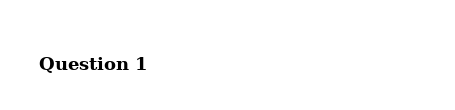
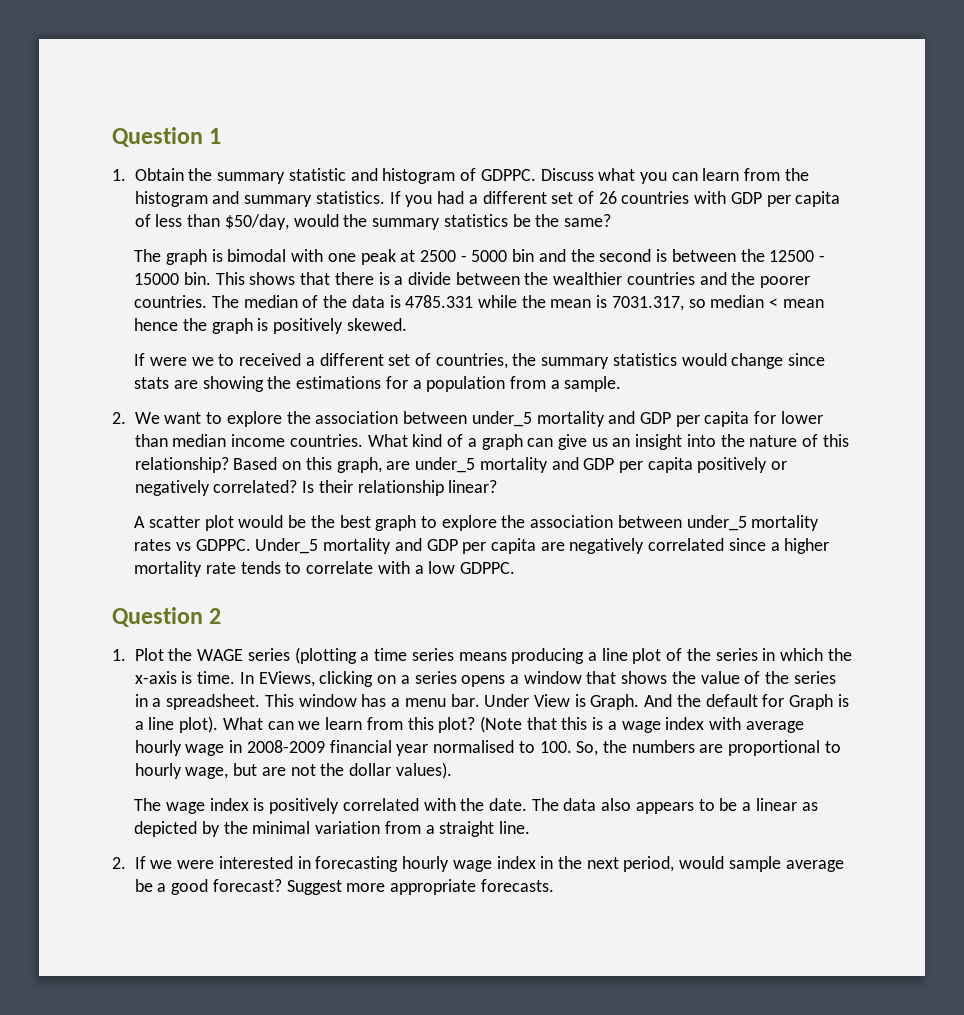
(148, 63) none -> [112,168,809,184] [134,191,841,207] [134,214,611,230] [134,249,825,265] [134,272,811,288] [134,295,824,311] [134,318,407,334] [134,353,826,369] [134,376,622,392] [112,411,823,427] [134,434,849,450] [134,457,788,473] [134,480,498,496] [134,515,820,531] [134,538,830,554] [134,561,515,577] [112,607,222,627] [112,647,852,664] [134,671,836,687] [134,694,849,710] [134,716,804,733] [134,740,841,756] [134,762,452,779] [134,798,818,814] [134,821,530,837] [112,856,844,872] [134,879,554,895] // 1. Obtain the summary statistic and histogram of GDPPC. Discuss what you can learn from the histogram and summary statistics. If you had a different set of 26 countries with GDP per capita of less than $50/day, would the summary statistics be the same? // The graph is bimodal with one peak at 2500 - 5000 bin and the second is between the 12500 - 15000 bin. This shows that there is a divide between the wealthier countries and the poorer countries. The median of the data is 4785.331 while the mean is 7031.317, so median < mean hence the graph is positively skewed. // If were we to received a different set of countries, the summary statistics would change since stats are showing the estimations for a population from a sample. // 2. We want to explore the association between under_5 mortality and GDP per capita for lower than median income countries. What kind of a graph can give us an insight into the nature of this relationship? Based on this graph, are under_5 mortality and GDP per capita positively or negatively correlated? Is their relationship linear? // A scatter plot would be the best graph to explore the association between under_5 mortality rates vs GDPPC. Under_5 mortality and GDP per capita are negatively correlated since a higher mortality rate tends to correlate with a low GDPPC. // Question 2 // 1. Plot the WAGE series (plotting a time series means producing a line plot of the series in which the x-axis is time. In EViews, clicking on a series opens a window that shows the value of the series in a spreadsheet. This window has a menu bar. Under View is Graph. And the default for Graph is a line plot). What can we learn from this plot? (Note that this is a wage index with average hourly wage in 2008-2009 financial year normalised to 100. So, the numbers are proportional to hourly wage, but are not the dollar values). // The wage index is positively correlated with the date. The data also appears to be a linear as depicted by the minimal variation from a straight line. // 2. If we were interested in forecasting hourly wage index in the next period, would sample average be a good forecast? Suggest more appropriate forecasts.

